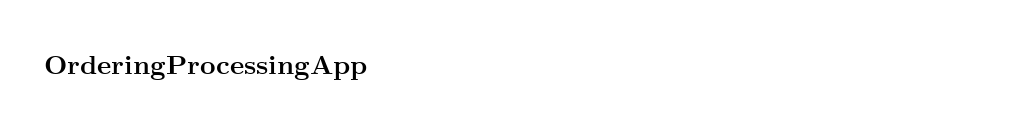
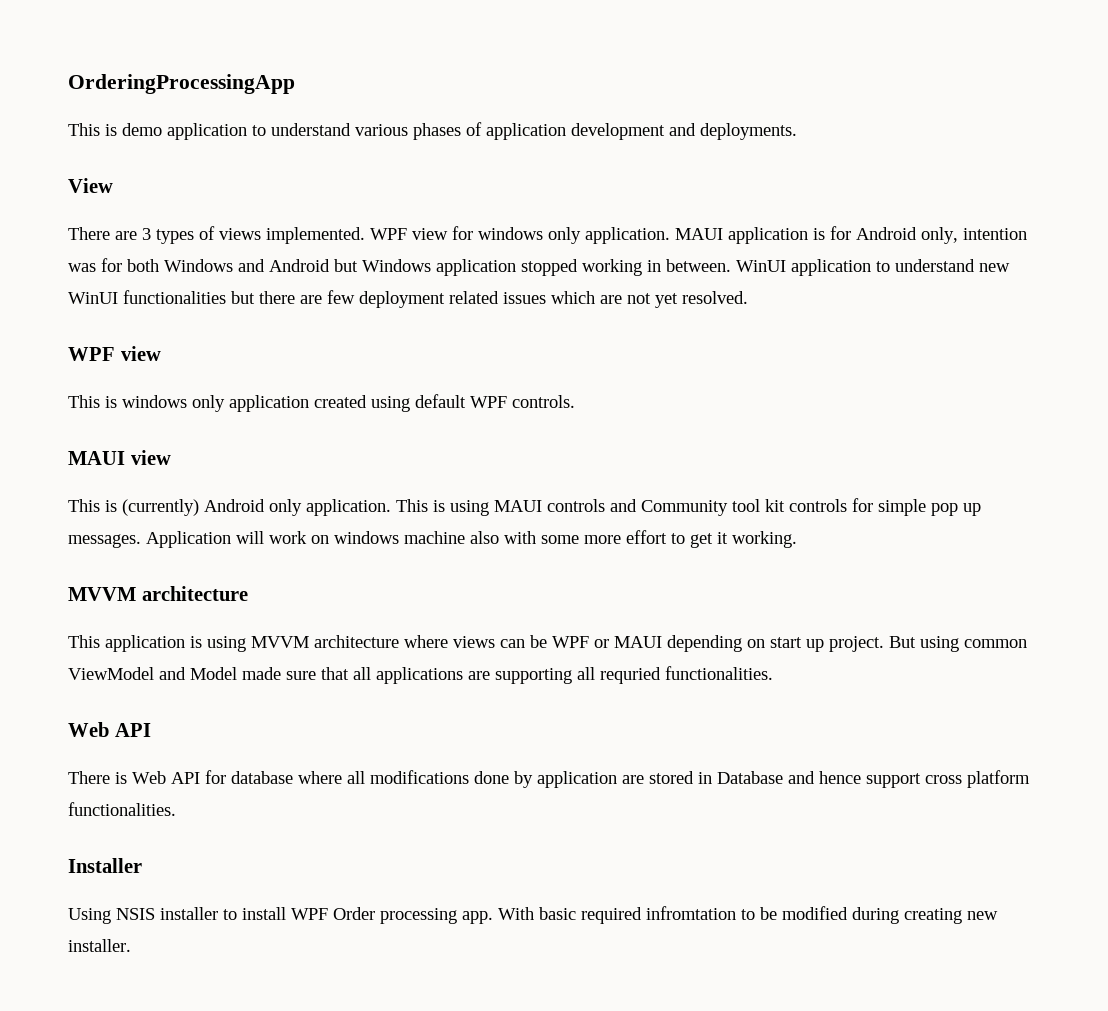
(367, 67) none -> [68,122,797,140] [68,178,113,193] [68,226,1027,244] [68,258,1010,276] [68,290,748,308] [68,346,161,361] [68,394,575,412] [68,450,171,465] [68,498,981,516] [68,530,797,548] [68,586,248,601] [68,635,1027,652] [68,666,773,684] [68,722,151,737] [68,770,1030,788] [68,802,176,816] [68,858,142,873] [68,906,998,924] [68,939,131,952] // This is demo application to understand various phases of application development and deployments. // View // There are 3 types of views implemented. WPF view for windows only application. MAUI application is for Android only, intention was for both Windows and Android but Windows application stopped working in between. WinUI application to understand new WinUI functionalities but there are few deployment related issues which are not yet resolved. // WPF view // This is windows only application created using default WPF controls. // MAUI view // This is (currently) Android only application. This is using MAUI controls and Community tool kit controls for simple pop up messages. Application will work on windows machine also with some more effort to get it working. // MVVM architecture // This application is using MVVM architecture where views can be WPF or MAUI depending on start up project. But using common ViewModel and Model made sure that all applications are supporting all requried functionalities. // Web API // There is Web API for database where all modifications done by application are stored in Database and hence support cross platform functionalities. // Installer // Using NSIS installer to install WPF Order processing app. With basic required infromtation to be modified during creating new installer.

